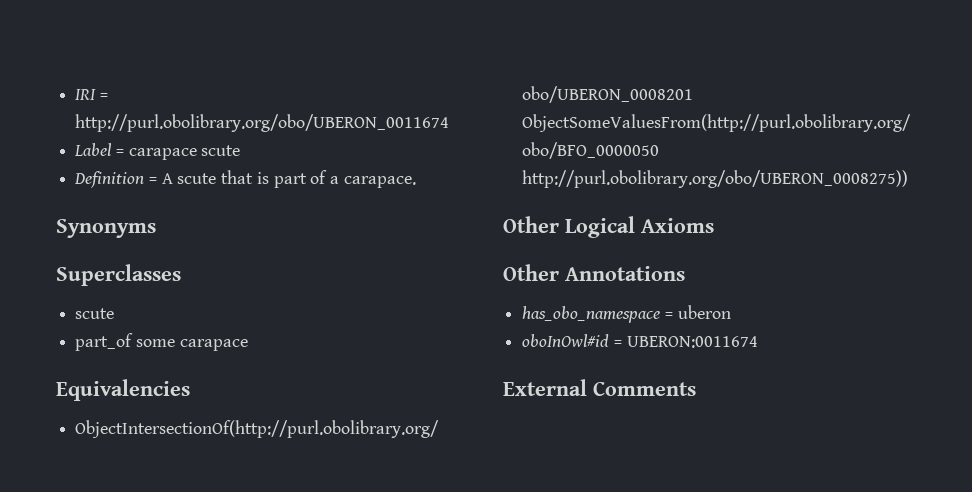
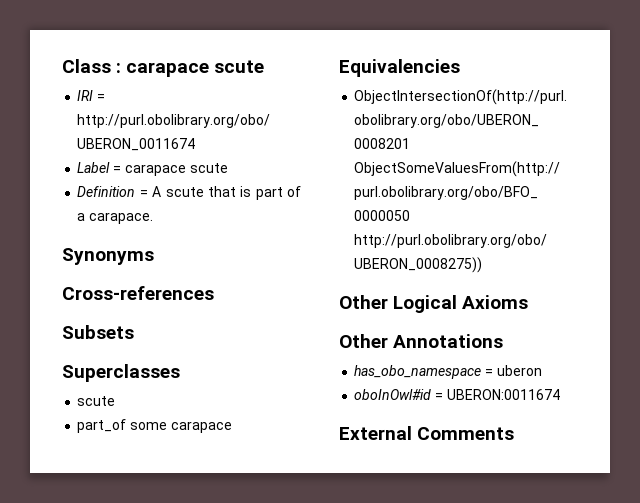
(75, 94) none -> [62,59,265,77] Class : carapace scute //
(156, 228) none -> [62,286,214,300] [62,325,134,339] // Cross-references // Subsets

